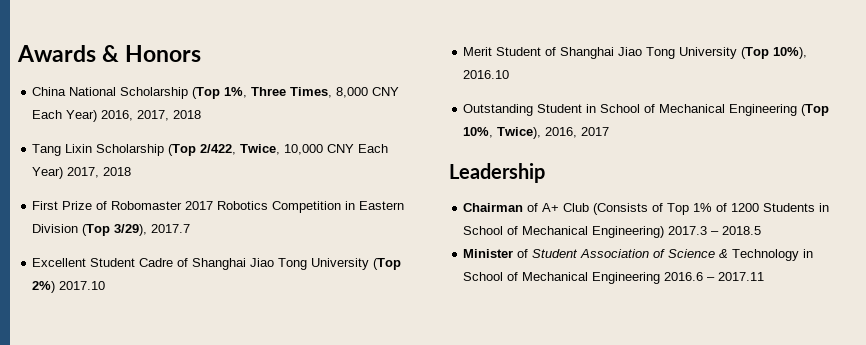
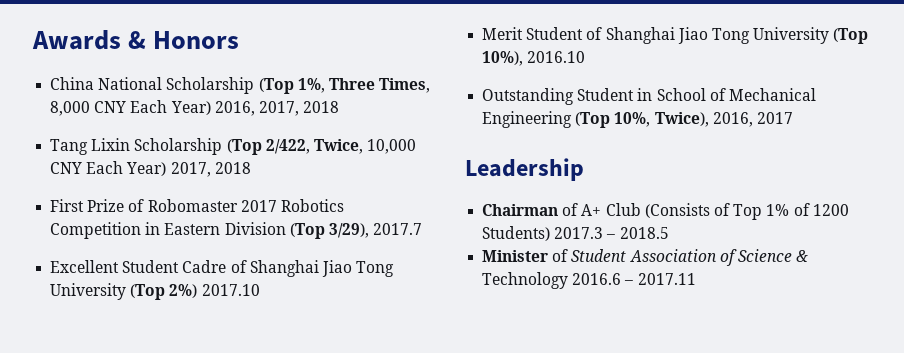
[763,203,830,212] [463,226,665,238] Students in School of Mechanical Engineering) -> [482,226,551,241] Students)
[803,249,814,258] [463,272,661,284] in School of Mechanical Engineering -> (569, 280) none

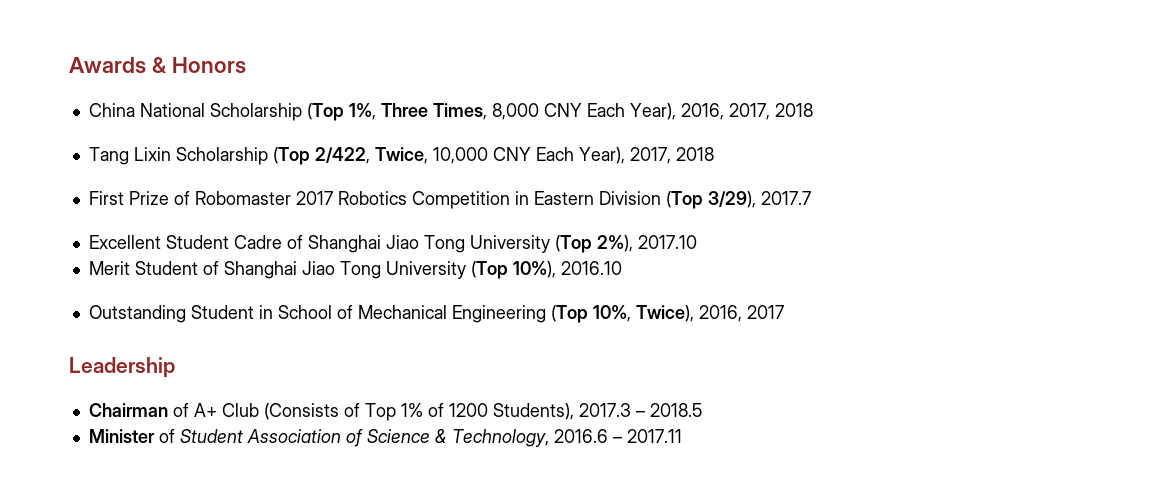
[170,101,211,115] Year) -> [629,103,676,120] Year),
[126,162,167,176] Year) -> [578,147,625,164] Year),
[169,284,198,298] 2%) -> [596,235,633,252] 2%),
[482,226,551,241] Students) -> [492,403,574,420] Students),
[482,272,569,289] Technology -> [451,429,549,447] Technology,

